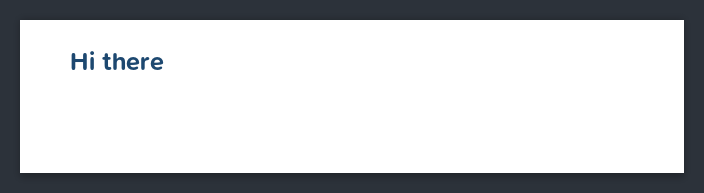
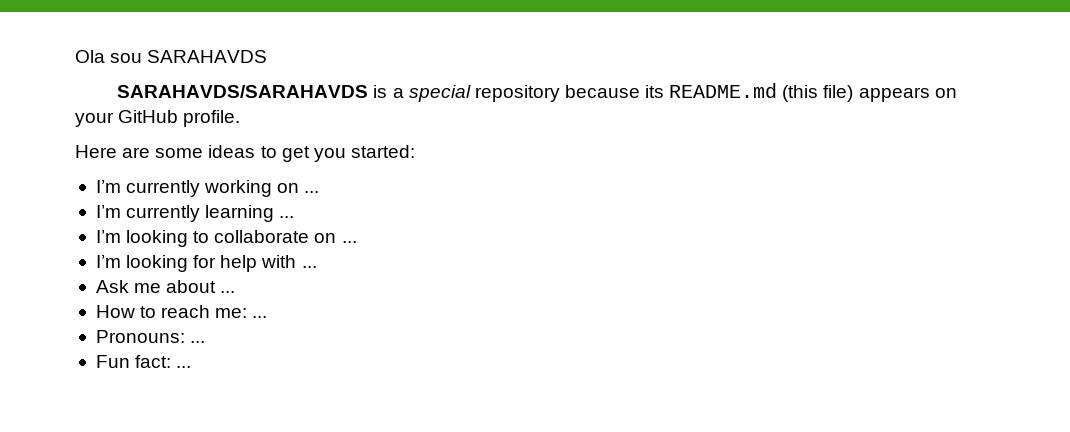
[70,51,164,71] Hi there -> [75,50,268,63] [117,83,957,102] [75,110,241,127] [75,145,415,162] [95,180,320,197] [95,205,295,222] [95,230,357,247] [95,255,317,272] [95,280,236,293] [95,305,268,318] [95,330,206,343] [95,355,192,368] Ola sou SARAHAVDS // SARAHAVDS/SARAHAVDS is a special repository because its README.md (this file) appears on your GitHub profile. // Here are some ideas to get you started: // I’m currently working on ... // I’m currently learning ... // I’m looking to collaborate on ... // I’m looking for help with ... // Ask me about ... // How to reach me: ... // Pronouns: ... // Fun fact: ...

